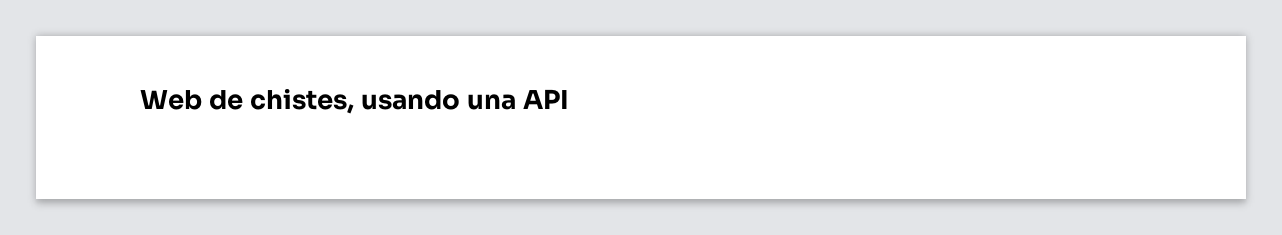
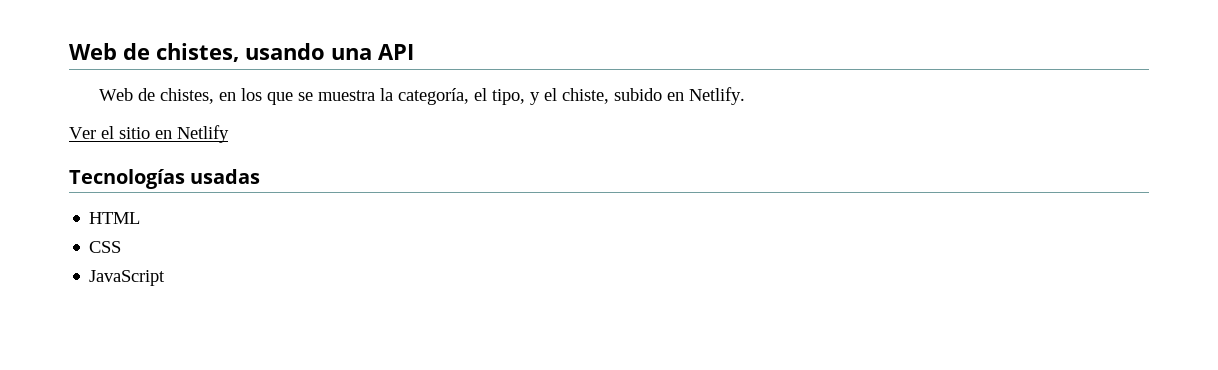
(570, 99) none -> [98,87,745,105] [69,125,229,143] [69,169,261,189] [89,212,141,224] [89,241,122,253] [89,270,166,286] // Web de chistes, en los que se muestra la categoría, el tipo, y el chiste, subido en Netlify. // Ver el sitio en Netlify // Tecnologías usadas // HTML // CSS // JavaScript

